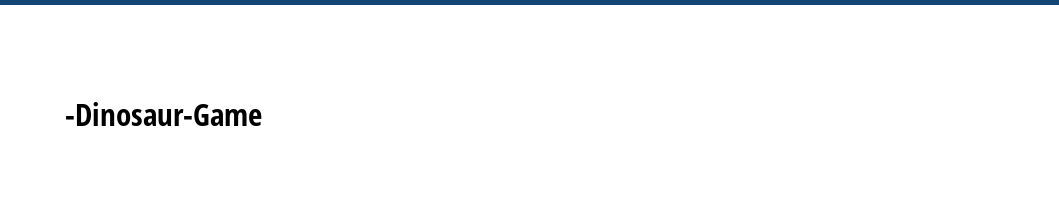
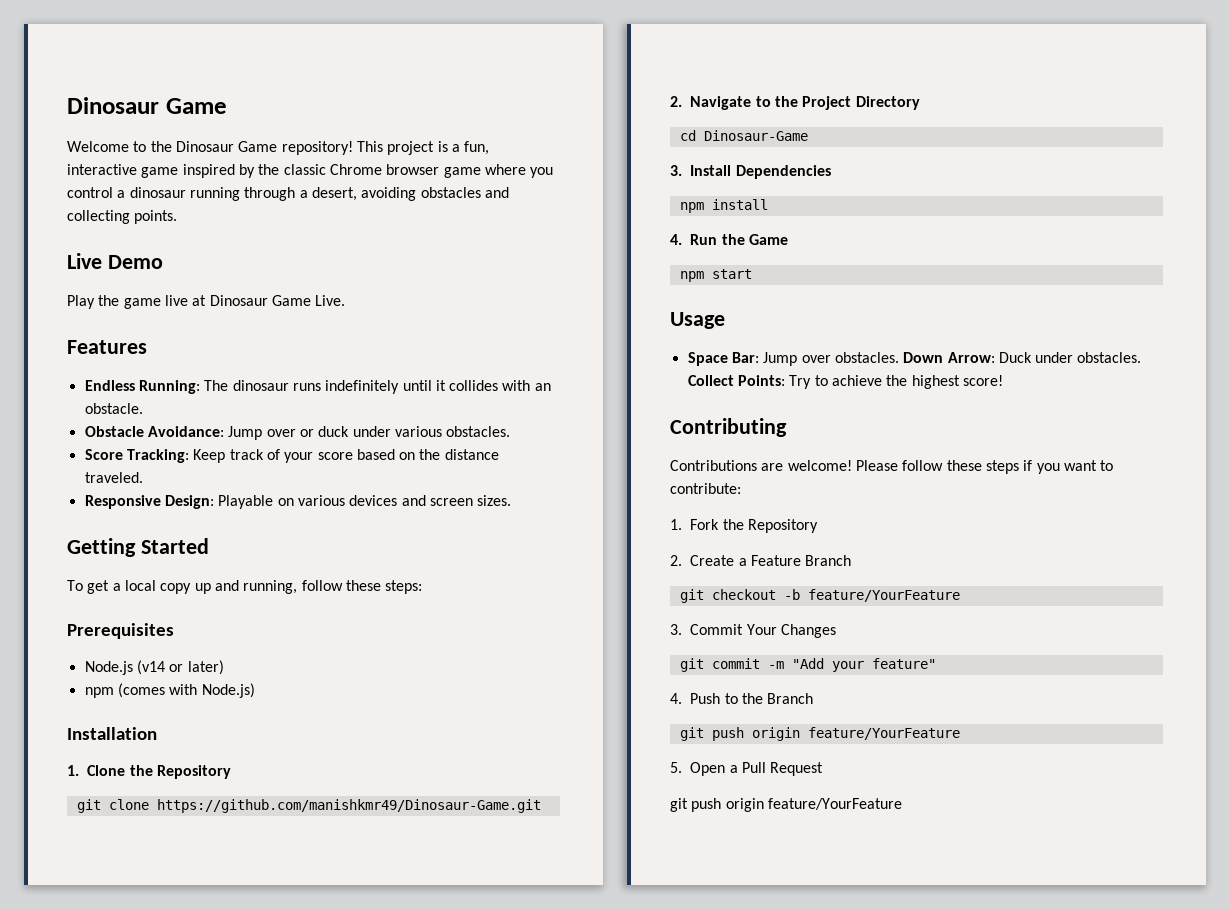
[65,102,262,126] -Dinosaur-Game -> [67,97,227,114] [67,141,490,155] [67,164,554,178] [67,187,509,201] [67,210,178,224] [67,253,163,269] [67,295,346,309] [67,340,147,354] [84,380,551,394] [84,403,143,414] [84,426,511,440] [84,449,499,463] [84,472,143,483] [84,495,512,509] [67,538,209,557] [67,580,423,594] [67,623,174,639] [84,660,224,675] [84,683,255,698] [67,727,157,740] [67,765,231,779] [76,799,541,813] [670,96,920,110] [679,130,808,141] [670,165,831,179] [679,199,768,213] [670,234,788,245] [679,269,752,282] [670,312,725,329] [687,352,1142,366] [687,375,1003,389] [670,418,787,437] [670,460,1114,474] [670,483,741,494] [670,519,818,533] [670,555,852,566] [679,589,960,603] [670,624,836,638] [679,658,936,672] [670,693,814,704] [679,727,960,741] [670,762,824,776] [670,798,902,812] Dinosaur Game // Welcome to the Dinosaur Game repository! This project is a fun, interactive game inspired by the classic Chrome browser game where you control a dinosaur running through a desert, avoiding obstacles and collecting points. // Live Demo // Play the game live at Dinosaur Game Live. // Features // Endless Running: The dinosaur runs indefinitely until it collides with an obstacle. // Obstacle Avoidance: Jump over or duck under various obstacles. // Score Tracking: Keep track of your score based on the distance traveled. // Responsive Design: Playable on various devices and screen sizes. // Getting Started // To get a local copy up and running, follow these steps: // Prerequisites // Node.js (v14 or later) // npm (comes with Node.js) // Installation // 1. Clone the Repository // git clone https://github.com/manishkmr49/Dinosaur-Game.git // 2. Navigate to the Project Directory // cd Dinosaur-Game // 3. Install Dependencies // npm install // 4. Run the Game // npm start // Usage // Space Bar: Jump over obstacles. Down Arrow: Duck under obstacles. Collect Points: Try to achieve the highest score! // Contributing // Contributions are welcome! Please follow these steps if you want to contribute: // 1. Fork the Repository // 2. Create a Feature Branch // git checkout -b feature/YourFeature // 3. Commit Your Changes // git commit -m "Add your feature" // 4. Push to the Branch // git push origin feature/YourFeature // 5. Open a Pull Request // git push origin feature/YourFeature

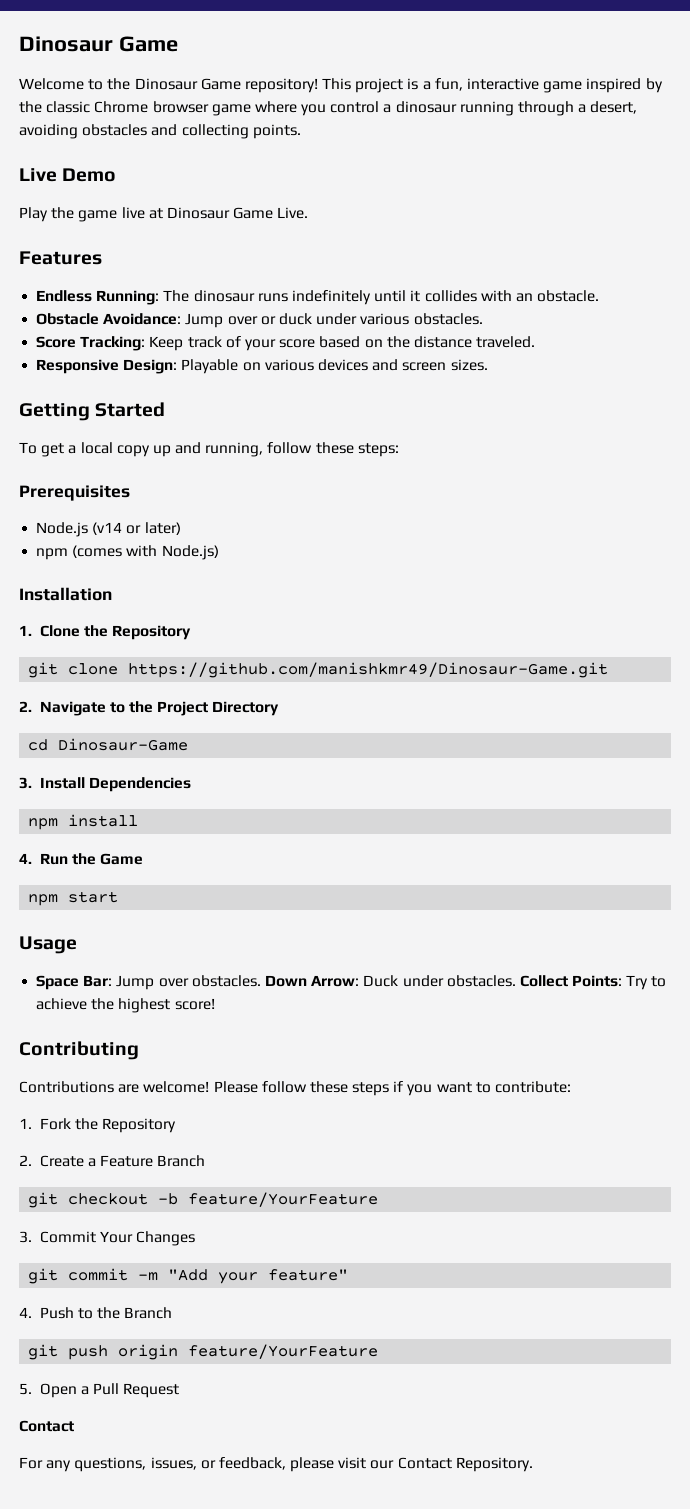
[670,798,902,812] git push origin feature/YourFeature -> [19,1420,74,1432] [19,1457,533,1472] Contact // For any questions, issues, or feedback, please visit our Contact Repository.

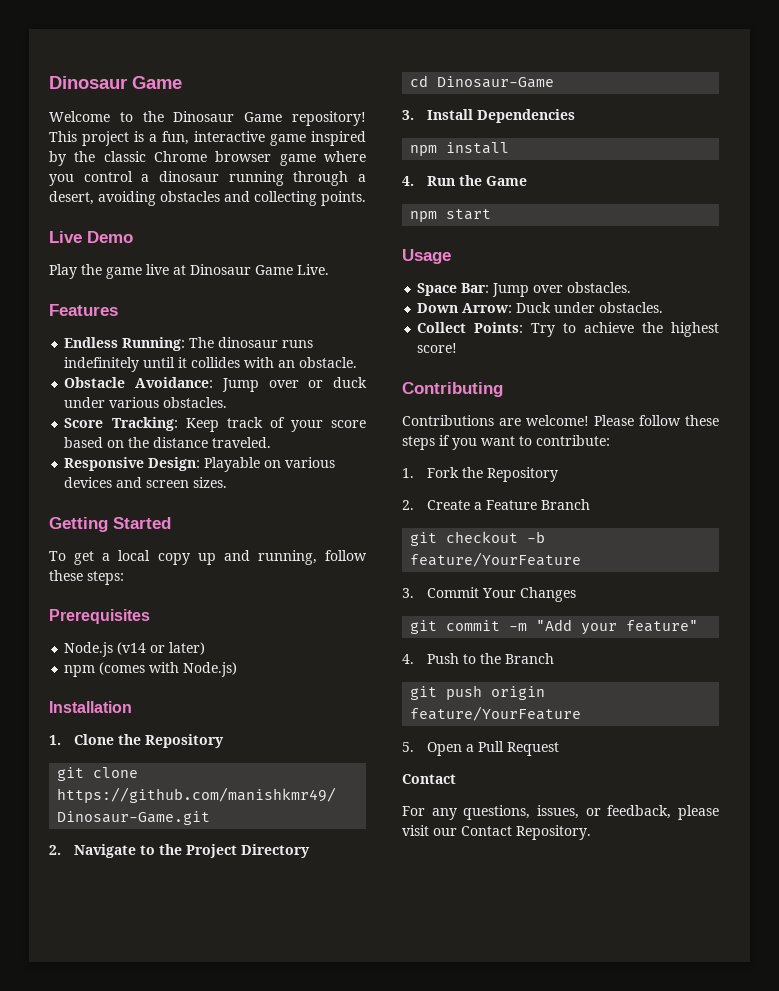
(261, 981) none -> (632, 287) //
(516, 981) none -> (664, 307) //

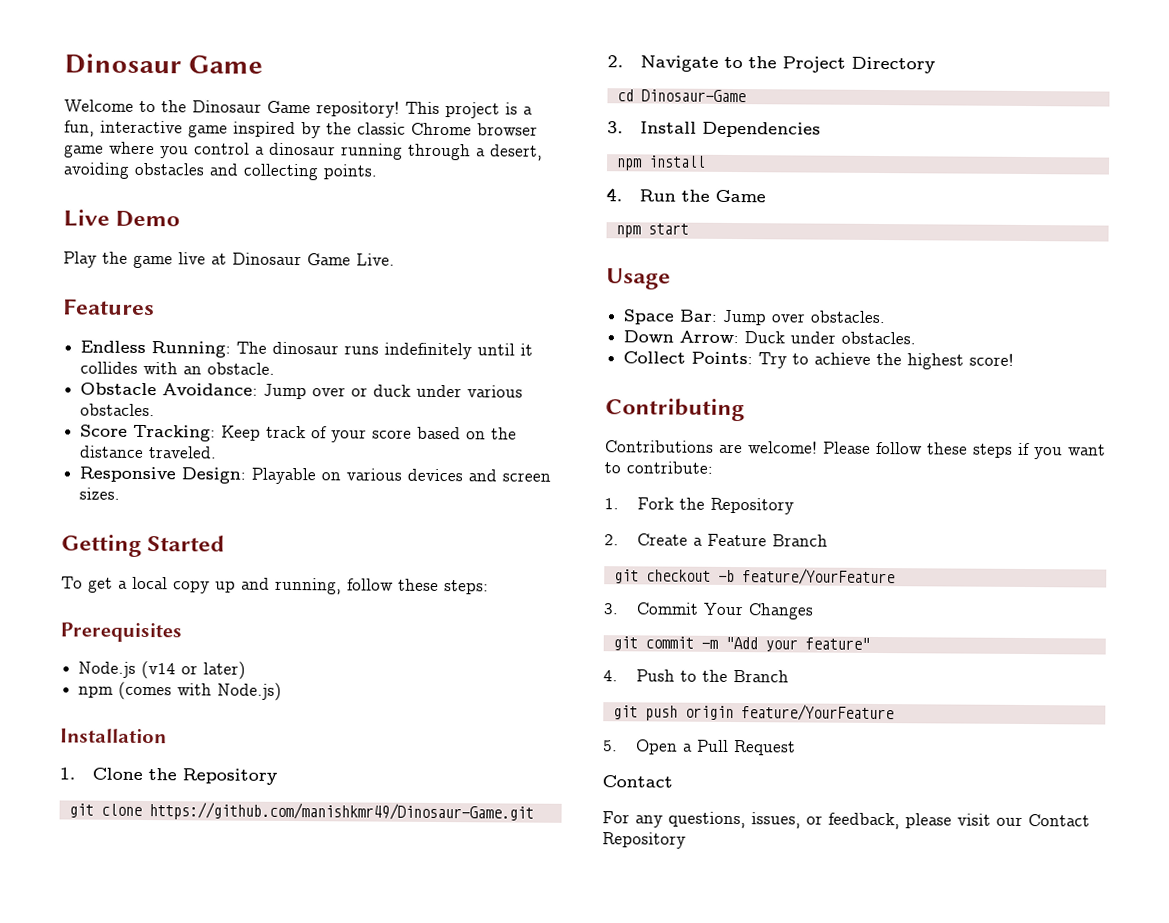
[516,825,591,840] Repository. -> [602,832,686,849] Repository

